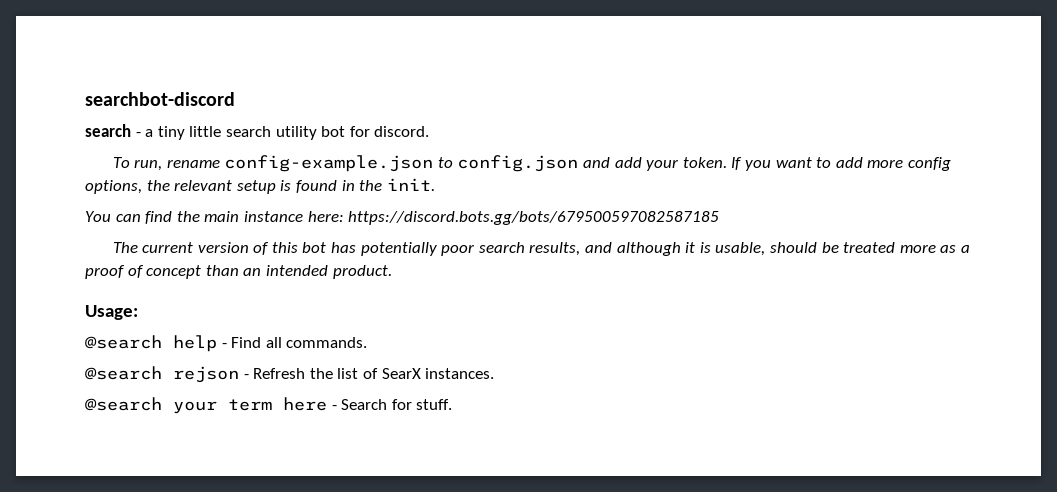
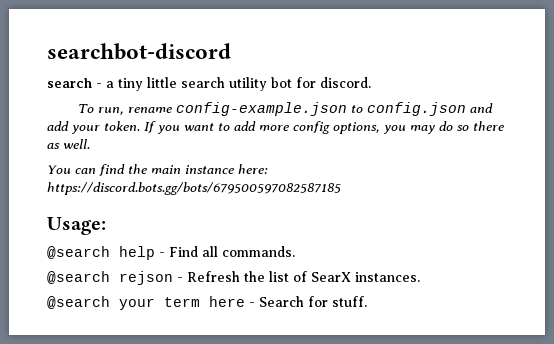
[146,178,435,194] the relevant setup is found in the init. -> [384,121,504,134] [47,139,90,149] you may do so there as well.
[112,242,970,256] [85,265,392,279] // The current version of this bot has potentially poor search results, and although it is usable, should be treated more as a proof of concept than an intended product. -> (341, 188) none

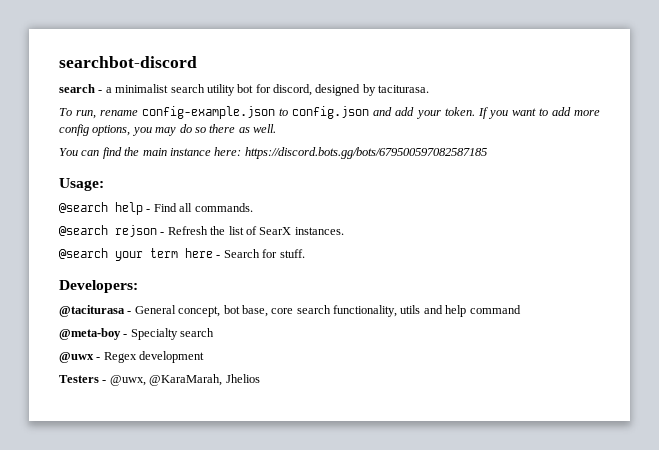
[118,77,177,91] tiny little -> [115,84,169,93] minimalist
[320,77,371,88] discord. -> [273,84,430,96] discord, designed by taciturasa.
(367, 301) none -> [59,280,138,293] [59,305,521,317] [59,328,215,340] [59,351,205,363] [59,374,260,386] // Developers: // @taciturasa - General concept, bot base, core search functionality, utils and help command // @meta-boy - Specialty search // @uwx - Regex development // Testers - @uwx, @KaraMarah, Jhelios

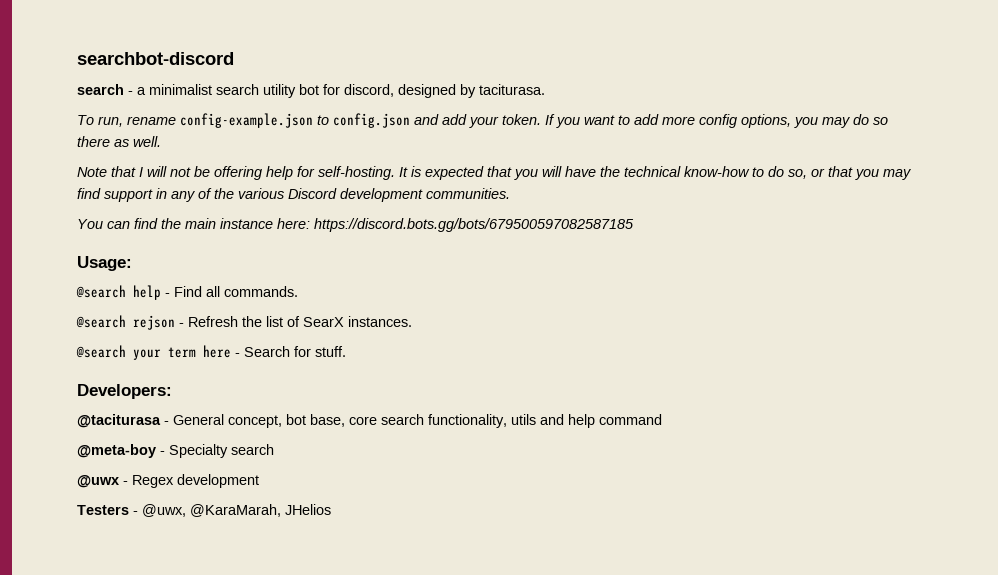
(276, 128) none -> [77,166,911,180] [77,188,510,202] // Note that I will not be offering help for self-hosting. It is expected that you will have the technical know-how to do so, or that you may find support in any of the various Discord development communities.
[225,374,260,383] Jhelios -> [285,504,331,515] JHelios

